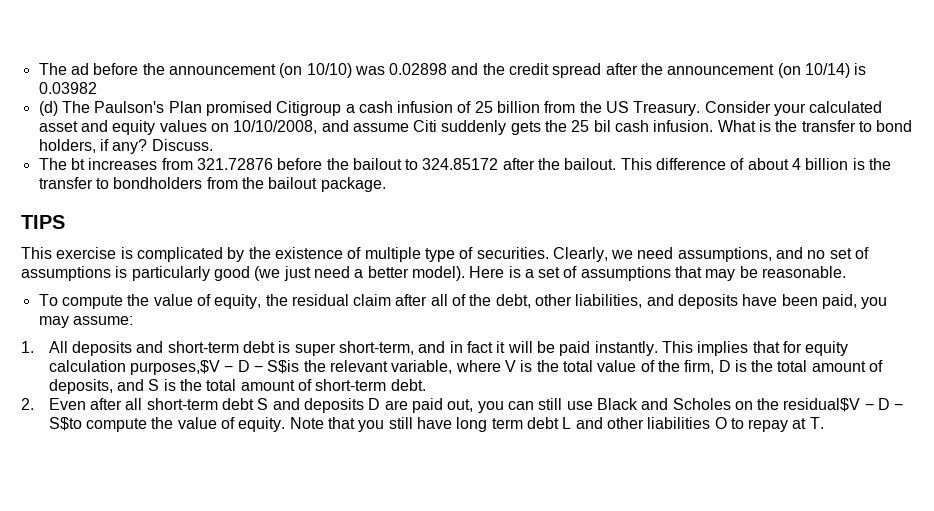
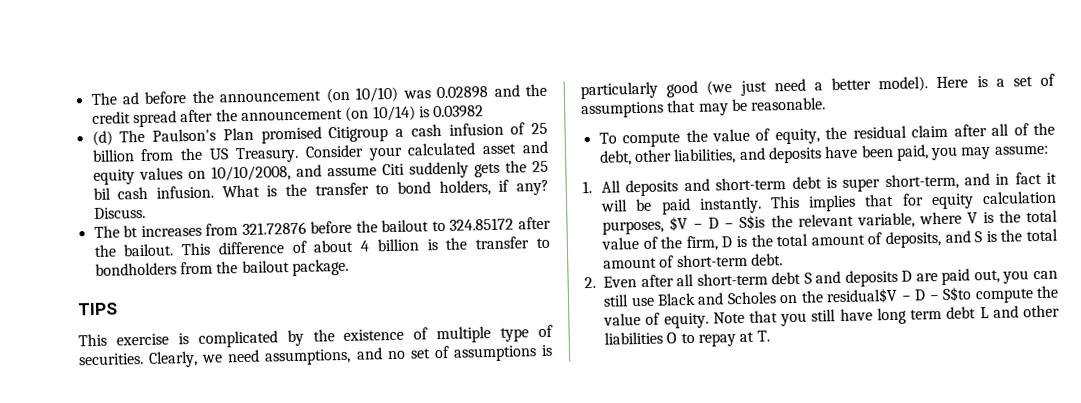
[130,360,221,375] purposes,$V -> [602,216,689,235] purposes, $V

